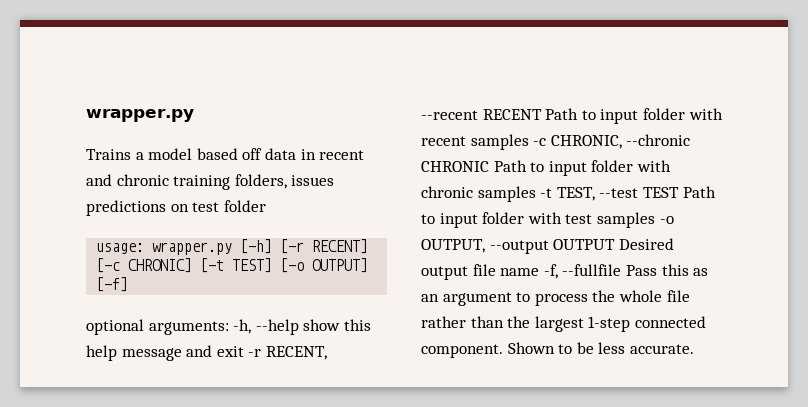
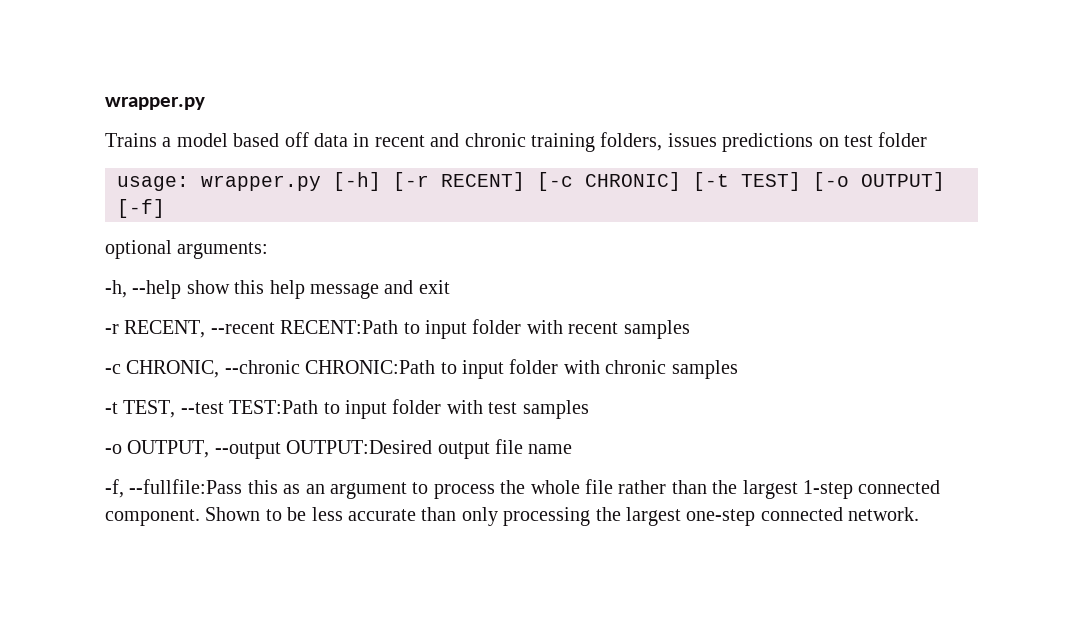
(229, 328) none -> (269, 250) //
(244, 351) none -> (450, 287) //
[482,108,579,120] RECENT Path -> [280,320,399,334] RECENT:Path
(529, 142) none -> (690, 329) //
[421,160,527,172] CHRONIC Path -> [305,360,436,374] CHRONIC:Path
(536, 194) none -> (738, 369) //
[642,186,716,198] TEST Path -> [229,400,319,414] TEST:Path
(655, 220) none -> (589, 409) //
[553,238,674,250] OUTPUT Desired -> [286,440,433,454] OUTPUT:Desired
[543,264,657,279] -f, --fullfile Pass -> [105,479,243,498] // -f, --fullfile:Pass
[629,344,694,354] accurate. -> [348,507,920,526] accurate than only processing the largest one-step connected network.

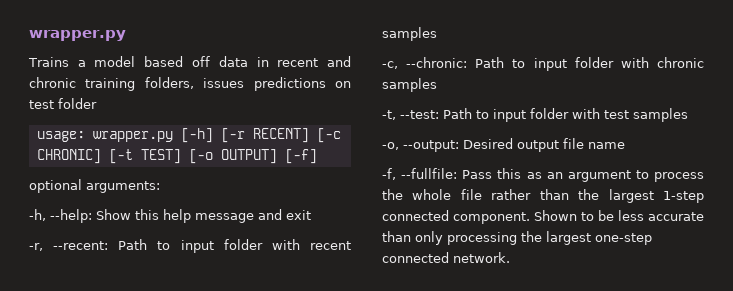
[132,280,230,299] --help show -> [50,209,131,223] --help: Show
[105,320,399,338] -r RECENT, --recent RECENT:Path -> [29,239,148,251] -r, --recent: Path
[105,360,436,378] -c CHRONIC, --chronic CHRONIC:Path -> [382,57,505,69] -c, --chronic: Path
[105,400,319,418] -t TEST, --test TEST:Path -> [382,108,472,120] -t, --test: Path
[105,440,433,459] -o OUTPUT, --output OUTPUT:Desired -> [382,138,513,152] -o, --output: Desired
[129,479,243,494] --fullfile:Pass -> [401,168,493,179] --fullfile: Pass

